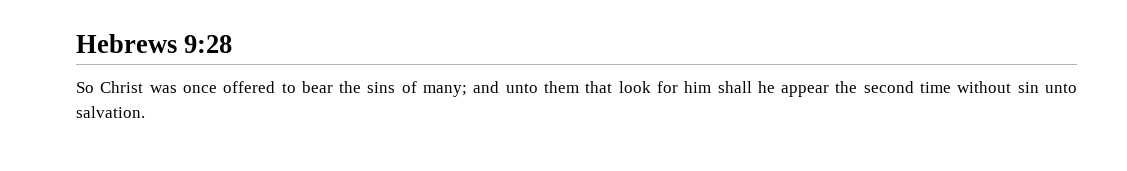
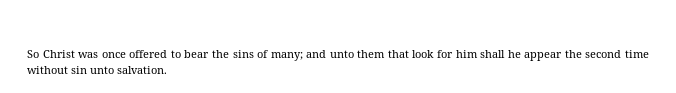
[76,34,233,53] Hebrews 9:28 // -> (27, 54) none

